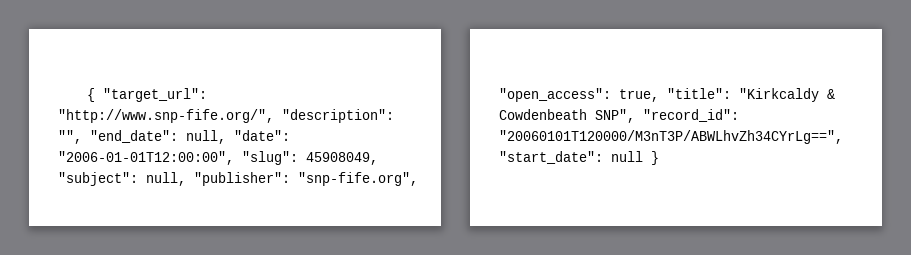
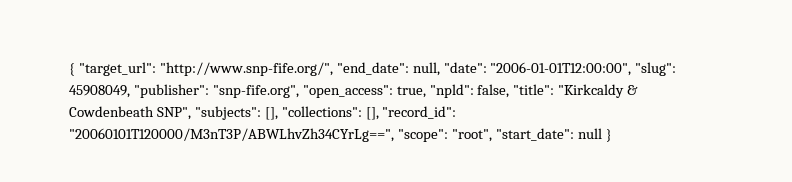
[282,109,394,123] [58,130,82,144] "description": "", -> (333, 69) none
[58,172,186,186] "subject": null, -> (130, 91) none
(659, 95) none -> [429,84,510,98] "npld": false,
[643,109,739,122] [499,130,843,144] "record_id": "20060101T120000/M3nT3P/ABWLhvZh34CYrLg==", -> [194,106,457,120] [69,128,492,142] "subjects": [], "collections": [], "record_id": "20060101T120000/M3nT3P/ABWLhvZh34CYrLg==", "scope": "root",

